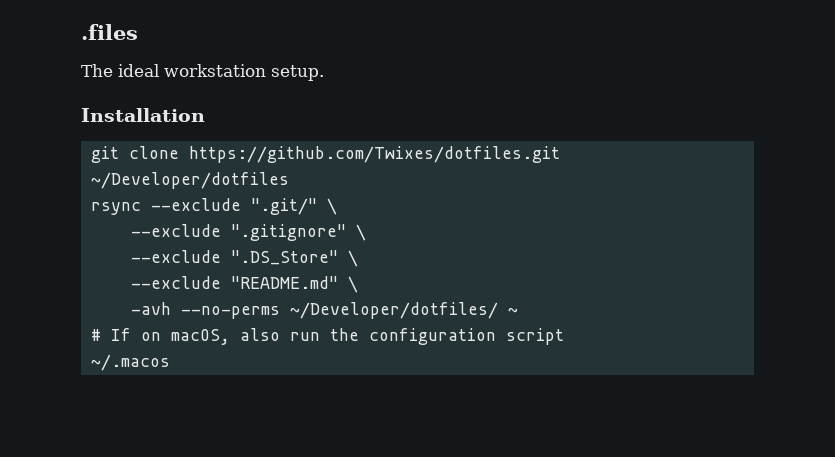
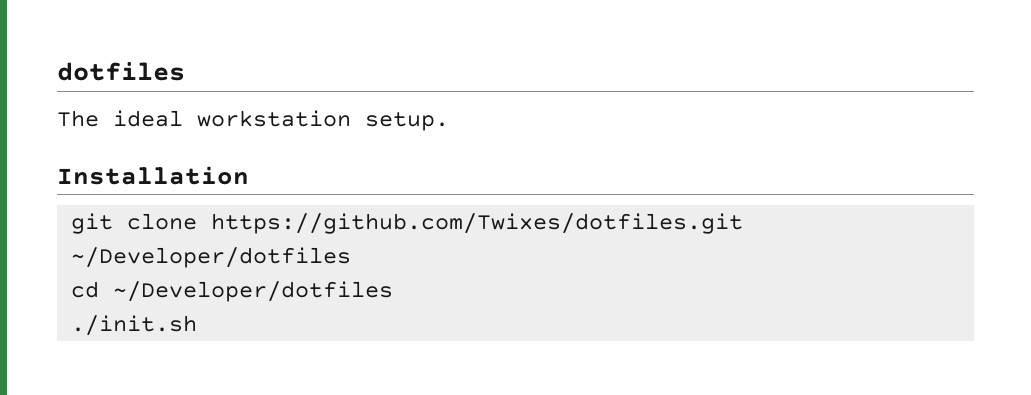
[81,24,138,40] .files -> [57,62,185,81] dotfiles
[90,198,337,215] [130,224,366,241] [130,250,358,267] [130,276,358,293] [130,302,518,319] [90,328,564,345] [90,354,170,371] rsync --exclude ".git/" \ // --exclude ".gitignore" \ // --exclude ".DS_Store" \ // --exclude "README.md" \ // -avh --no-perms ~/Developer/dotfiles/ ~ // # If on macOS, also run the configuration script // ~/.macos -> [71,281,394,302] [71,315,198,336] cd ~/Developer/dotfiles // ./init.sh

